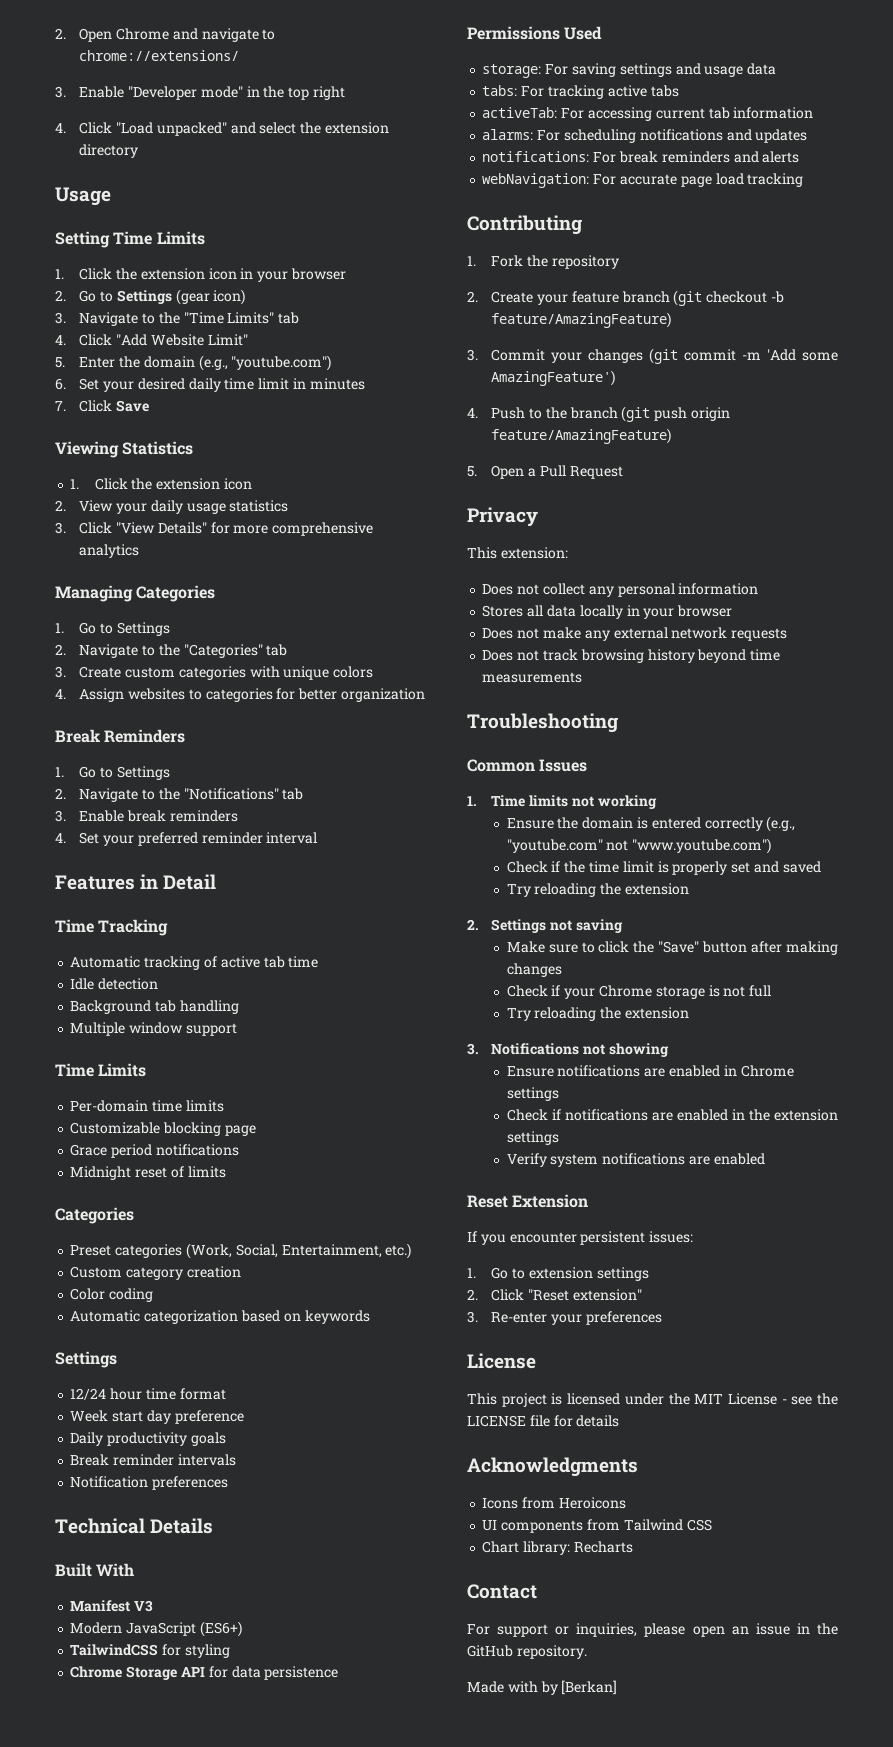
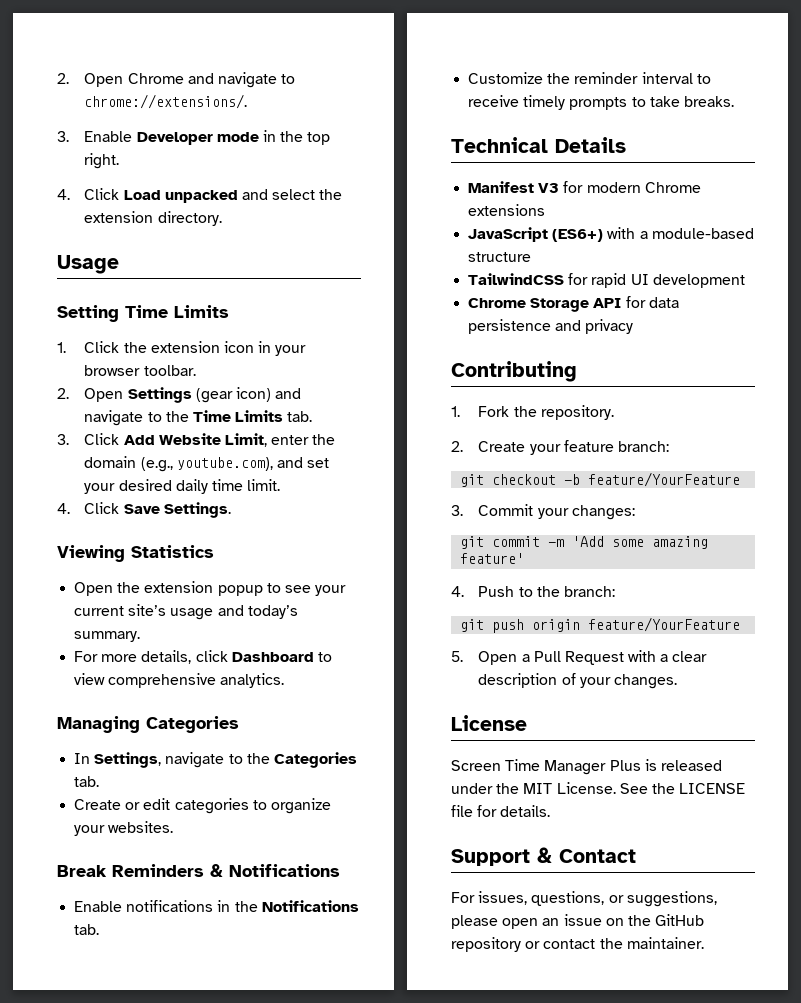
[79,50,240,61] [55,86,243,100] chrome://extensions/ // 3. Enable "Developer mode" -> [84,94,248,109] [57,131,259,145] chrome://extensions/. // 3. Enable Developer mode
[312,86,345,100] [55,122,227,136] right // 4. Click "Load unpacked" -> [84,153,120,169] [57,188,238,203] right. // 4. Click Load unpacked
[79,144,139,158] directory -> [157,211,222,226] directory.
[55,290,114,302] // 2. Go to -> [143,365,196,376] [57,388,124,402] toolbar. // 2. Open
[55,312,300,326] [55,334,248,346] [55,355,332,371] [55,378,365,392] [55,401,66,411] // 3. Navigate to the "Time Limits" tab // 4. Click "Add Website Limit" // 5. Enter the domain (e.g., "youtube.com") // 6. Set your desired daily time limit in minutes // 7. -> [275,388,302,399] [84,410,313,426] [57,433,336,447] [84,456,330,472] [84,479,281,494] [57,503,70,514] and navigate to the Time Limits tab. // 3. Click Add Website Limit, enter the domain (e.g., youtube.com), and set your desired daily time limit. // 4.
(150, 406) none -> [163,502,231,518] Settings.
[70,478,253,490] [55,500,289,514] [55,522,374,536] [79,544,140,558] [55,585,216,602] [55,622,170,636] [55,644,288,658] [55,666,374,680] [55,688,425,702] [55,729,186,743] [55,766,170,780] [55,788,304,802] [55,810,238,822] [55,832,318,846] [55,874,217,890] [55,919,169,936] [70,956,319,970] [70,978,159,990] [70,1000,239,1014] [70,1022,237,1036] [55,1063,147,1077] [70,1100,224,1112] [70,1122,256,1136] [70,1144,239,1158] [70,1166,226,1180] [55,1207,134,1224] [70,1243,412,1259] [70,1266,241,1280] [70,1288,154,1302] [70,1310,370,1324] [55,1351,117,1368] [70,1388,226,1400] [70,1410,244,1424] [70,1432,226,1446] [70,1454,236,1466] [70,1476,229,1490] 1. Click the extension icon // 2. View your daily usage statistics // 3. Click "View Details" for more comprehensive analytics // Managing Categories // 1. Go to Settings // 2. Navigate to the "Categories" tab // 3. Create custom categories with unique colors // 4. Assign websites to categories for better organization // Break Reminders // 1. Go to Settings // 2. Navigate to the "Notifications" tab // 3. Enable break reminders // 4. Set your preferred reminder interval // Features in Detail // Time Tracking // Automatic tracking of active tab time // Idle detection // Background tab handling // Multiple window support // Time Limits // Per-domain time limits // Customizable blocking page // Grace period notifications // Midnight reset of limits // Categories // Preset categories (Work, Social, Entertainment, etc.) // Custom category creation // Color coding // Automatic categorization based on keywords // Settings // 12/24 hour time format // Week start day preference // Daily productivity goals // Break reminder intervals // Notification preferences -> [74,581,347,596] [74,604,298,620] [74,631,141,642] [74,650,332,664] [74,673,285,688] [57,716,239,733] [74,752,357,768] [74,776,100,787] [74,798,331,814] [74,821,174,836] [57,864,340,877] [74,900,359,912] [74,924,100,935] [468,72,711,84] [468,95,734,110] Open the extension popup to see your current site’s usage and today’s summary. // For more details, click Dashboard to view comprehensive analytics. // Managing Categories // In Settings, navigate to the Categories tab. // Create or edit categories to organize your websites. // Break Reminders & Notifications // Enable notifications in the Notifications tab. // Customize the reminder interval to receive timely prompts to take breaks.
[55,1563,135,1577] // Built With -> (626, 145) none
[70,1621,242,1637] // Modern JavaScript (ES6+) -> [563,181,701,193] [468,204,546,216] [468,227,754,242] [468,252,532,262] for modern Chrome extensions // JavaScript (ES6+) with a module-based structure
[184,1644,230,1658] styling -> [591,273,745,288] rapid UI development
[467,26,603,40] [482,63,777,78] [482,85,679,99] [482,107,814,121] [482,129,808,143] [482,151,800,163] [482,173,804,188] // Permissions Used // storage: For saving settings and usage data // tabs: For tracking active tabs // activeTab: For accessing current tab information // alarms: For scheduling notifications and updates // notifications: For break reminders and alerts // webNavigation: For accurate page load tracking -> [555,319,634,334] and privacy
[551,255,619,269] repository -> [540,405,614,420] repository.
[621,290,703,306] branch (git -> [617,441,669,452] [460,474,485,487] branch: // git
[491,312,672,328] feature/AmazingFeature) -> [588,472,741,487] feature/YourFeature
[588,348,679,364] changes (git -> [571,505,635,520] [460,536,485,549] changes: // git
[491,370,616,386] AmazingFeature') -> [652,536,709,549] [460,553,525,564] amazing feature'
[569,406,651,422] branch (git -> [563,586,615,597] [460,619,485,632] branch: // git
[491,428,672,444] feature/AmazingFeature) -> [588,617,741,632] feature/YourFeature
[467,507,538,527] [467,547,568,559] [482,583,759,597] [482,605,733,619] [482,627,788,641] [482,649,781,663] [482,672,583,683] [467,713,618,733] [467,759,588,772] [467,795,657,809] [506,816,796,832] [506,838,772,854] [506,861,821,875] [506,883,690,897] [467,919,623,933] [506,941,838,955] [506,963,562,977] [506,985,772,999] [506,1007,690,1021] [467,1043,669,1057] [506,1065,794,1077] [506,1087,559,1101] [506,1109,838,1121] [506,1131,559,1145] [506,1153,765,1167] [467,1194,589,1208] [467,1231,694,1245] [467,1267,649,1281] [467,1289,642,1301] [467,1311,662,1325] [467,1353,536,1369] [467,1393,838,1407] [467,1415,620,1427] [467,1457,638,1477] [482,1497,626,1509] [482,1519,712,1533] [482,1541,633,1555] [467,1584,537,1599] [467,1623,638,1637] // Privacy // This extension: // Does not collect any personal information // Stores all data locally in your browser // Does not make any external network requests // Does not track browsing history beyond time measurements // Troubleshooting // Common Issues // 1. Time limits not working // Ensure the domain is entered correctly (e.g., "youtube.com" not "www.youtube.com") // Check if the time limit is properly set and saved // Try reloading the extension // 2. Settings not saving // Make sure to click the "Save" button after making changes // Check if your Chrome storage is not full // Try reloading the extension // 3. Notifications not showing // Ensure notifications are enabled in Chrome settings // Check if notifications are enabled in the extension settings // Verify system notifications are enabled // Reset Extension // If you encounter persistent issues: // 1. Go to extension settings // 2. Click "Reset extension" // 3. Re-enter your preferences // License // This project is licensed under the MIT License - see the LICENSE file for details // Acknowledgments // Icons from Heroicons // UI components from Tailwind CSS // Chart library: Recharts // Contact // For support or inquiries, -> [628,650,708,662] [478,673,677,689] [451,715,527,731] [451,759,722,775] [451,782,746,794] [451,805,551,817] [451,847,636,866] [451,891,717,907] with a clear description of your changes. // License // Screen Time Manager Plus is released under the MIT License. See the LICENSE file for details. // Support & Contact // For issues, questions, or suggestions,
[796,1623,810,1634] in -> [605,918,624,926] on
[516,1645,587,1659] [467,1680,618,1695] repository. // Made with by [Berkan] -> [451,937,704,952] repository or contact the maintainer.

